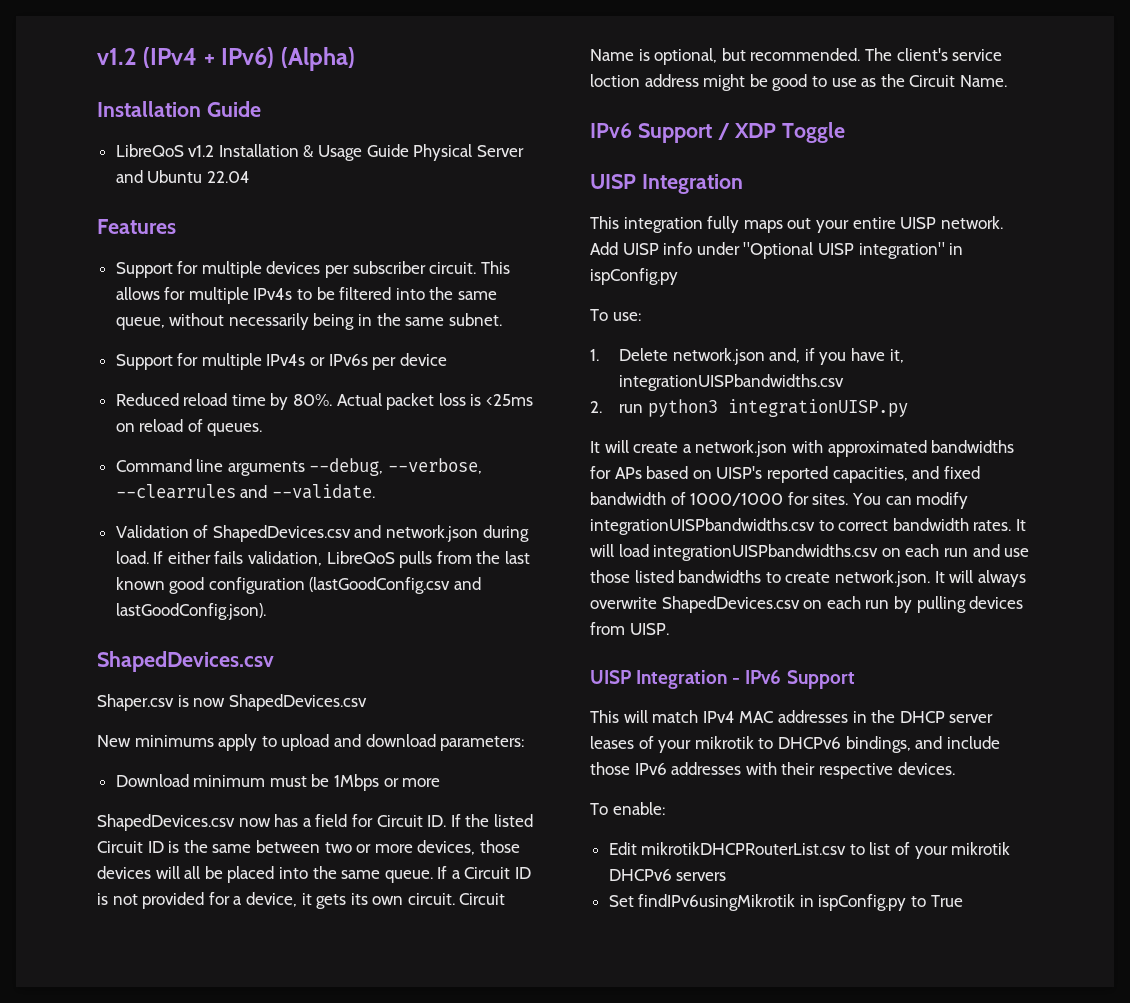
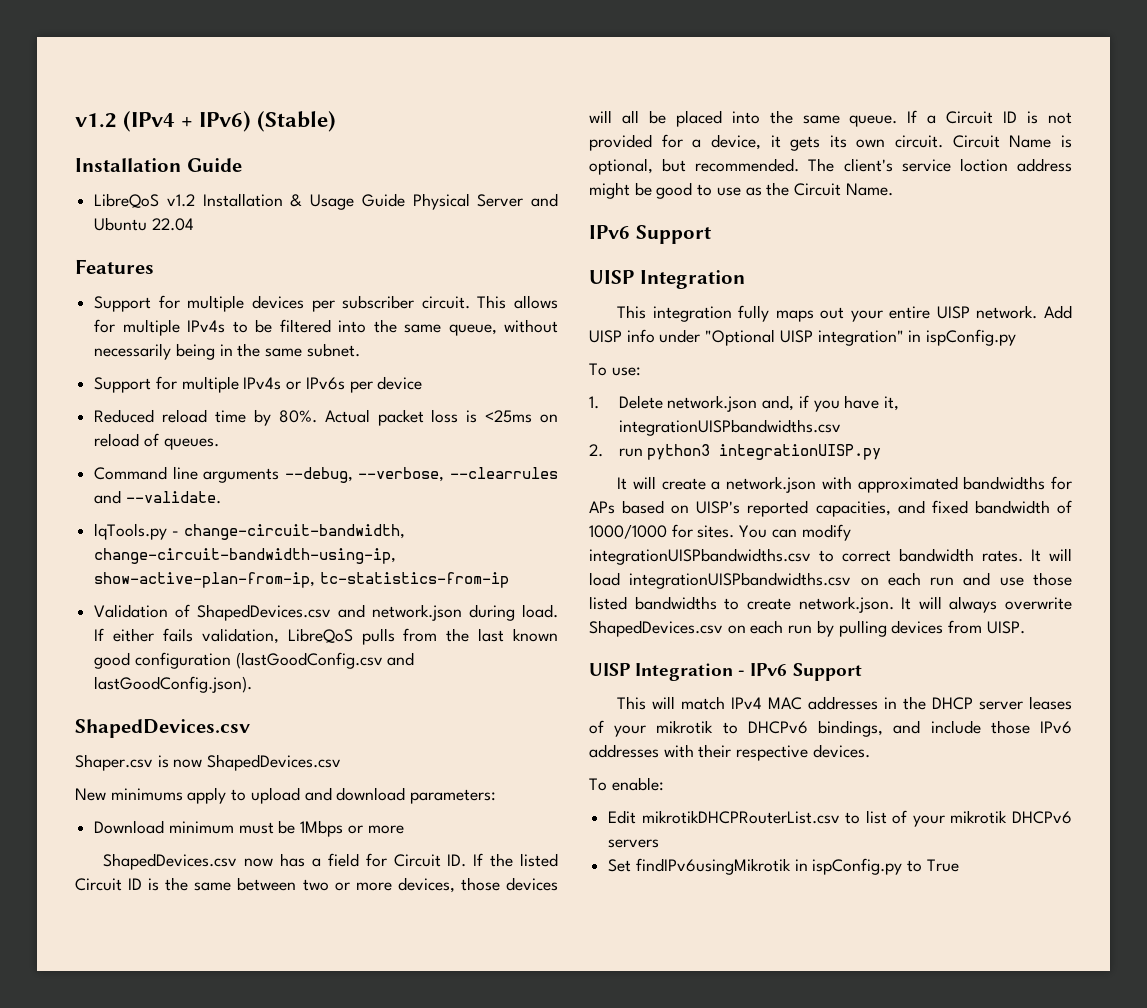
[280,47,355,71] (Alpha) -> [257,111,337,132] (Stable)
(375, 491) none -> [94,523,405,540] [94,548,397,564] [94,572,509,588] // lqTools.py - change-circuit-bandwidth, change-circuit-bandwidth-using-ip, show-active-plan-from-ip, tc-statistics-from-ip
[717,122,846,143] / XDP Toggle -> (711, 234) none

